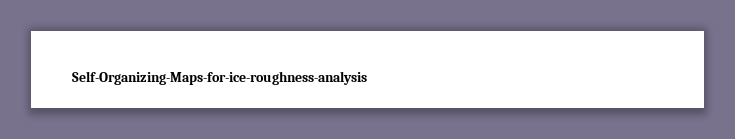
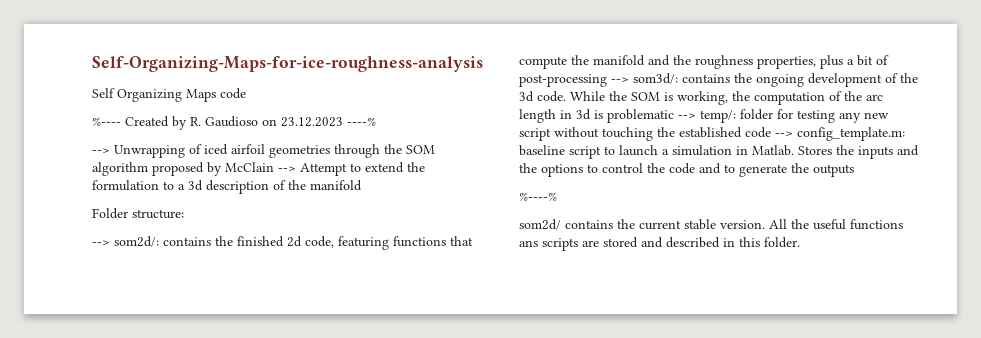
(367, 78) none -> [92,88,246,102] [92,116,376,130] [92,144,435,158] [92,162,425,176] [92,180,362,194] [92,208,184,219] [92,236,473,250] [519,55,889,69] [519,73,918,87] [519,91,883,105] [519,109,889,123] [519,127,905,141] [519,145,919,159] [519,163,854,177] [519,192,557,201] [519,219,903,230] [519,237,800,251] // Self Organizing Maps code // %---- Created by R. Gaudioso on 23.12.2023 ----% // --> Unwrapping of iced airfoil geometries through the SOM algorithm proposed by McClain --> Attempt to extend the formulation to a 3d description of the manifold // Folder structure: // --> som2d/: contains the finished 2d code, featuring functions that compute the manifold and the roughness properties, plus a bit of post-processing --> som3d/: contains the ongoing development of the 3d code. While the SOM is working, the computation of the arc length in 3d is problematic --> temp/: folder for testing any new script without touching the established code --> config_template.m: baseline script to launch a simulation in Matlab. Stores the inputs and the options to control the code and to generate the outputs // %----% // som2d/ contains the current stable version. All the useful functions ans scripts are stored and described in this folder.

